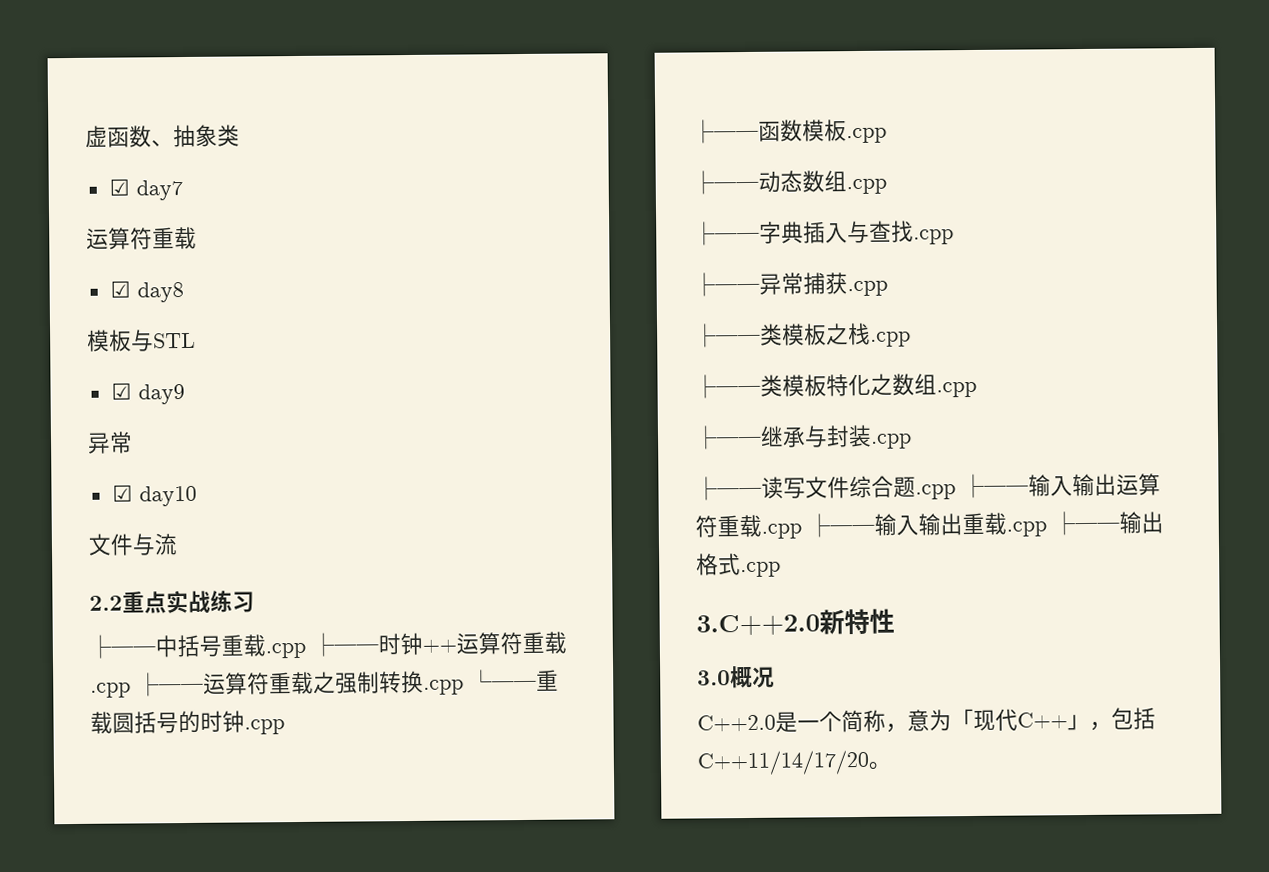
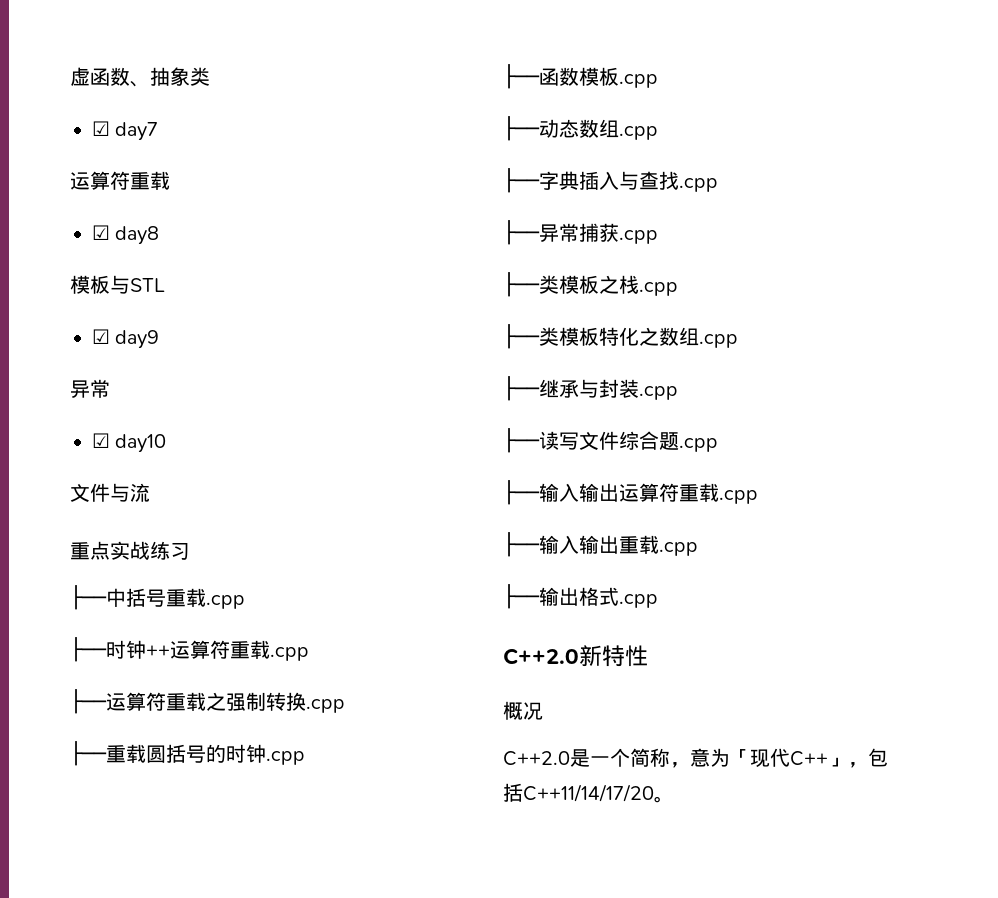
[89,595,123,611] 2.2 -> (150, 492) none
(306, 650) none -> (245, 602) //
(131, 690) none -> (309, 654) //
[470,668,537,690] └── -> [70,741,107,766] // ├──
(956, 492) none -> (718, 445) //
(802, 531) none -> (758, 497) //
(1047, 529) none -> (698, 549) //
[696,614,820,636] 3.C++2.0 -> [503,648,579,665] C++2.0
[697,670,731,686] 3.0 -> (648, 656) none

